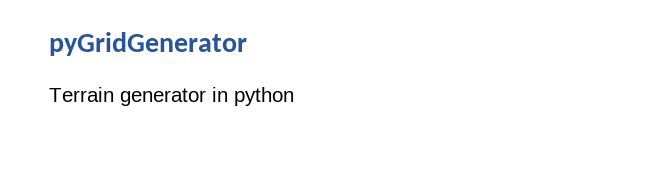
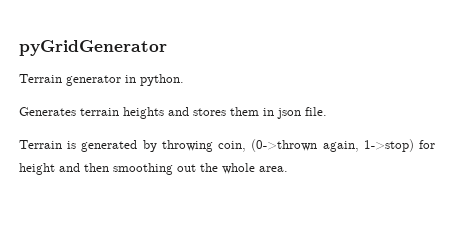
[234,87,294,106] python -> [140,74,184,86] [19,107,327,119] [19,139,436,152] [19,163,288,175] python. // Generates terrain heights and stores them in json file. // Terrain is generated by throwing coin, (0->thrown again, 1->stop) for height and then smoothing out the whole area.

